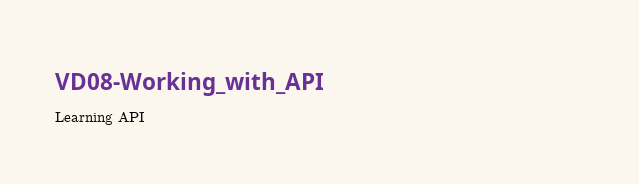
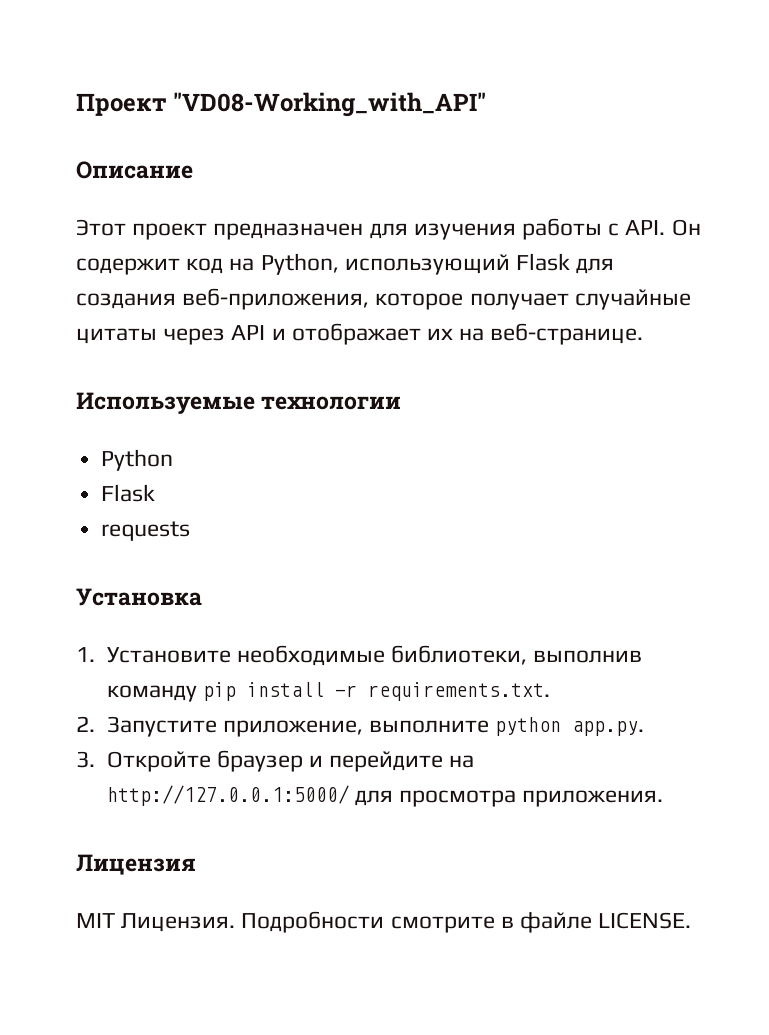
[55,72,324,96] [55,112,144,125] VD08-Working_with_API // Learning API -> [76,92,487,117] [76,161,193,179] [76,218,701,240] [76,253,615,275] [76,288,691,310] [76,323,644,345] [76,392,402,414] [101,449,174,471] [101,484,156,502] [101,521,191,541] [76,588,202,606] [76,645,643,666] [106,682,550,702] [76,716,645,737] [76,750,475,772] [106,785,664,807] [76,854,196,875] [76,911,692,933] Проект "VD08-Working_with_API" // Описание // Этот проект предназначен для изучения работы с API. Он содержит код на Python, использующий Flask для создания веб-приложения, которое получает случайные цитаты через API и отображает их на веб-странице. // Используемые технологии // Python // Flask // requests // Установка // 1. Установите необходимые библиотеки, выполнив команду pip install -r requirements.txt. // 2. Запустите приложение, выполните python app.py. // 3. Откройте браузер и перейдите на http://127.0.0.1:5000/ для просмотра приложения. // Лицензия // MIT Лицензия. Подробности смотрите в файле LICENSE.

